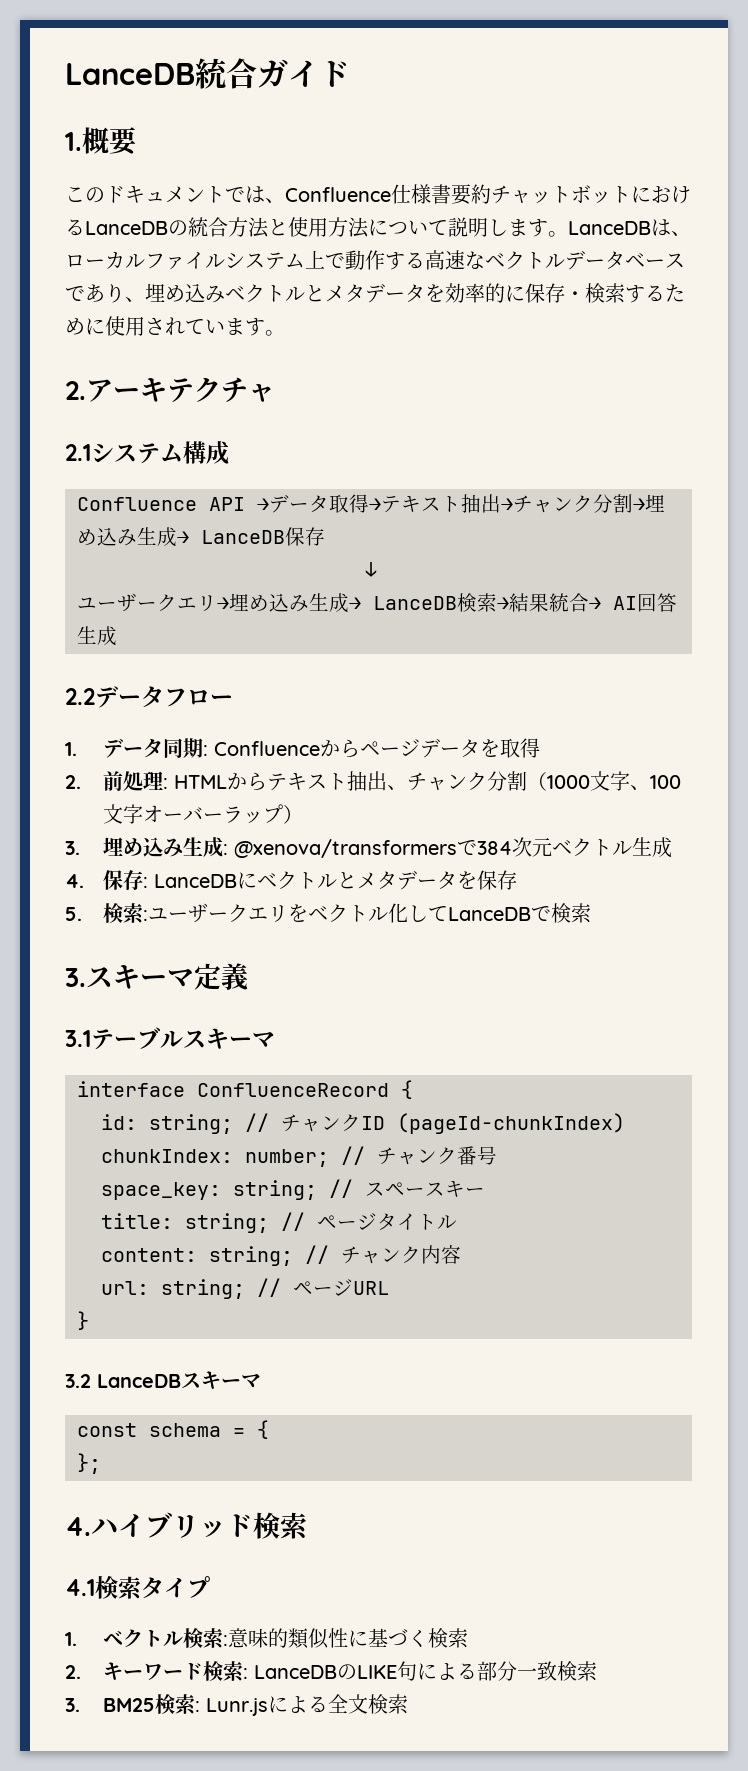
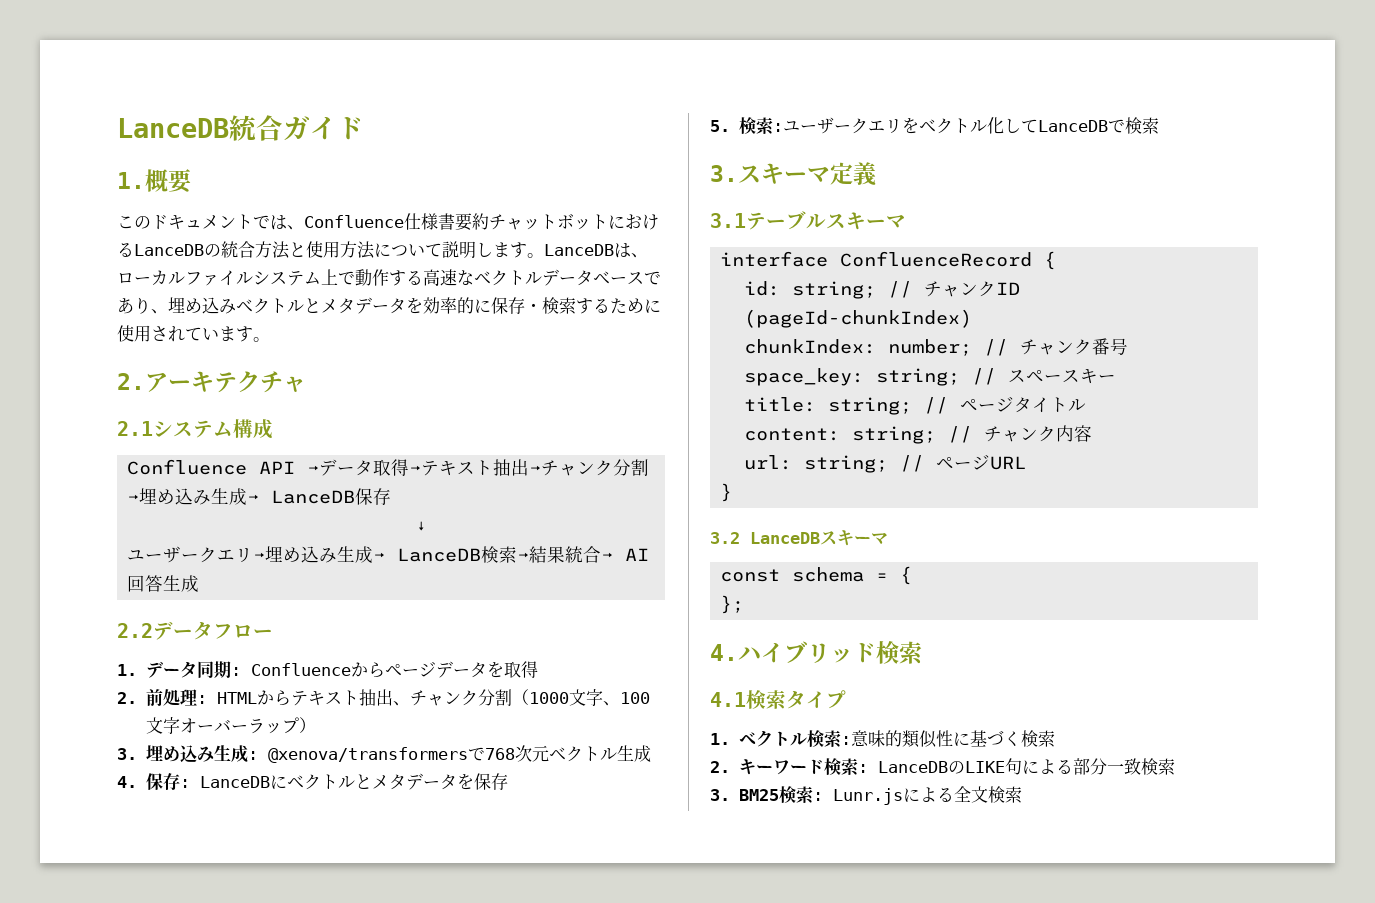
[476,841,512,855] 384 -> [484,748,515,760] 768

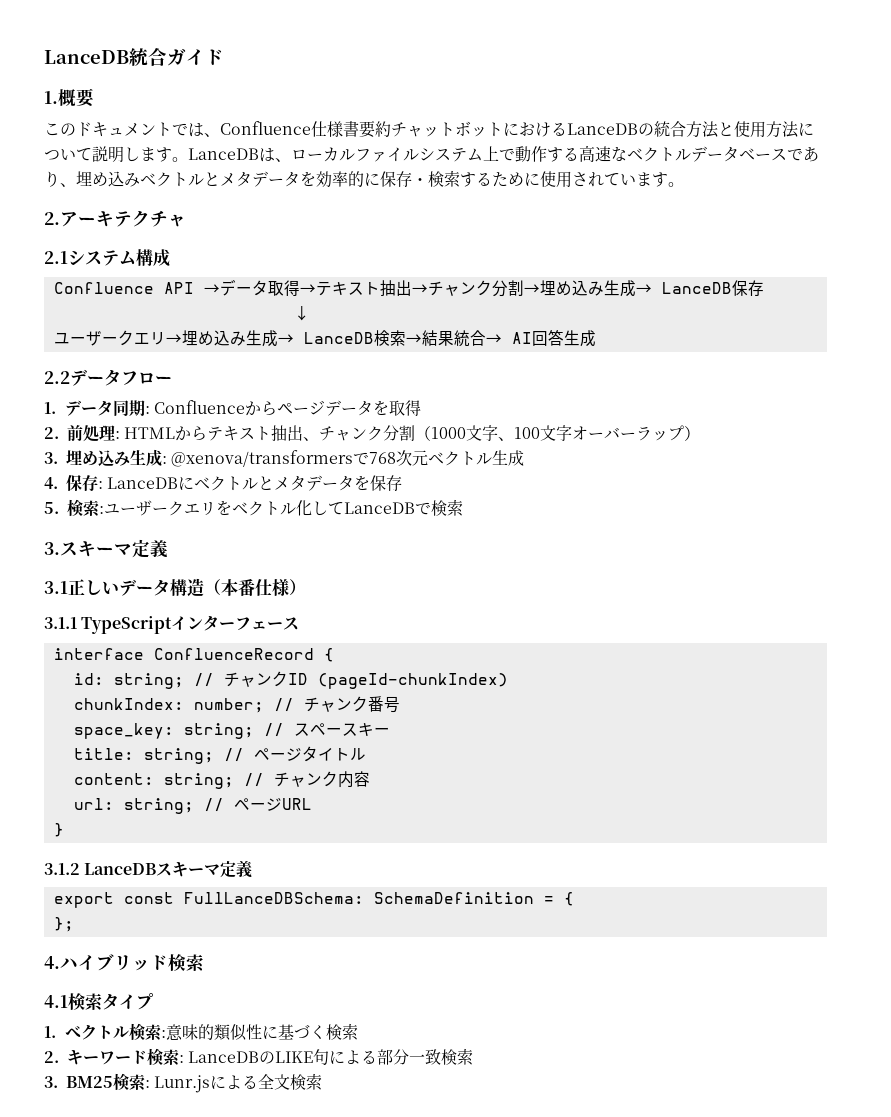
[746,211,906,230] テーブルスキーマ -> [68,578,306,597] [44,615,300,634] 正しいデータ構造（本番仕様） // 3.1.1 TypeScriptインターフェース
[710,532,740,544] 3.2 -> [44,863,80,875] 3.1.2
[720,567,865,582] // const schema -> [220,860,253,878] [53,892,534,908] 定義 // export const FullLanceDBSchema: SchemaDefinition

